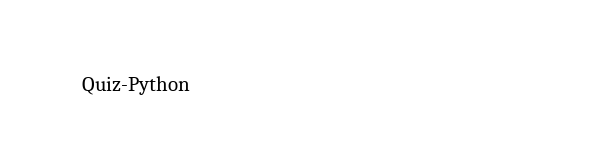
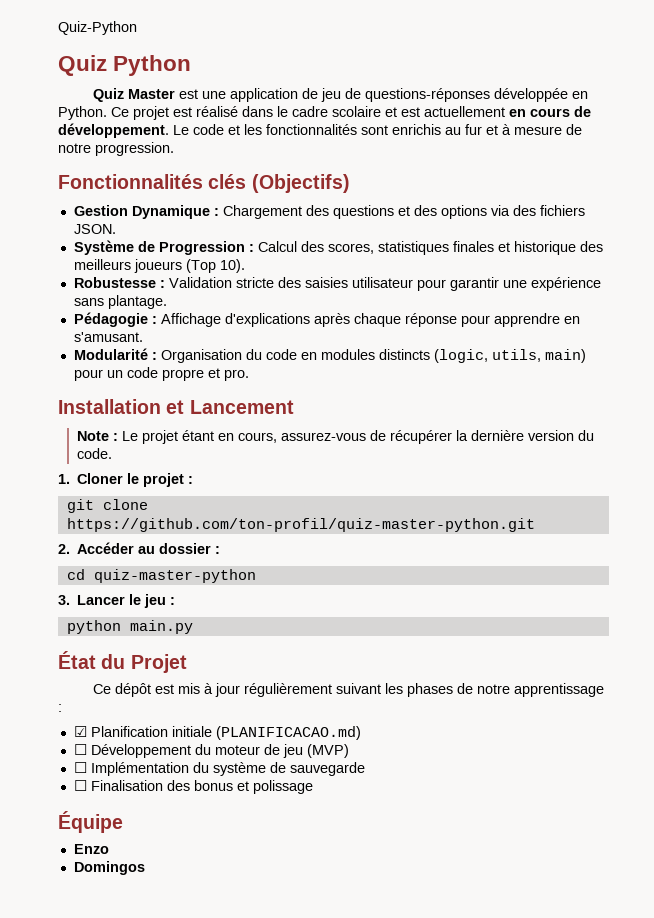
(190, 85) none -> [58,55,192,76] [92,88,588,102] [58,106,591,120] [58,123,582,138] [58,142,174,156] [58,174,350,193] [73,205,585,219] [73,224,116,234] [73,240,603,255] [73,259,245,273] [73,277,601,291] [73,295,167,309] [73,312,580,327] [73,332,143,342] [73,348,586,363] [73,367,249,381] [58,399,294,414] [77,430,595,444] [77,448,113,459] [58,473,194,487] [66,499,148,513] [66,518,535,532] [58,542,221,554] [66,569,256,583] [58,594,176,608] [66,620,193,634] [58,651,187,673] [92,683,604,697] [58,704,62,712] [73,726,361,740] [73,744,349,758] [73,762,365,776] [73,780,313,794] [58,811,123,833] [73,844,109,854] [73,861,145,875] // Quiz Python // Quiz Master est une application de jeu de questions-réponses développée en Python. Ce projet est réalisé dans le cadre scolaire et est actuellement en cours de développement. Le code et les fonctionnalités sont enrichis au fur et à mesure de notre progression. // Fonctionnalités clés (Objectifs) // Gestion Dynamique : Chargement des questions et des options via des fichiers JSON. // Système de Progression : Calcul des scores, statistiques finales et historique des meilleurs joueurs (Top 10). // Robustesse : Validation stricte des saisies utilisateur pour garantir une expérience sans plantage. // Pédagogie : Affichage d'explications après chaque réponse pour apprendre en s'amusant. // Modularité : Organisation du code en modules distincts (logic, utils, main) pour un code propre et pro. // Installation et Lancement // Note : Le projet étant en cours, assurez-vous de récupérer la dernière version du code. // 1. Cloner le projet : // git clone https://github.com/ton-profil/quiz-master-python.git // 2. Accéder au dossier : // cd quiz-master-python // 3. Lancer le jeu : // python main.py // État du Projet // Ce dépôt est mis à jour régulièrement suivant les phases de notre apprentissage : // ☑ Planification initiale (PLANIFICACAO.md) // ☐ Développement du moteur de jeu (MVP) // ☐ Implémentation du système de sauvegarde // ☐ Finalisation des bonus et polissage // Équipe // Enzo // Domingos

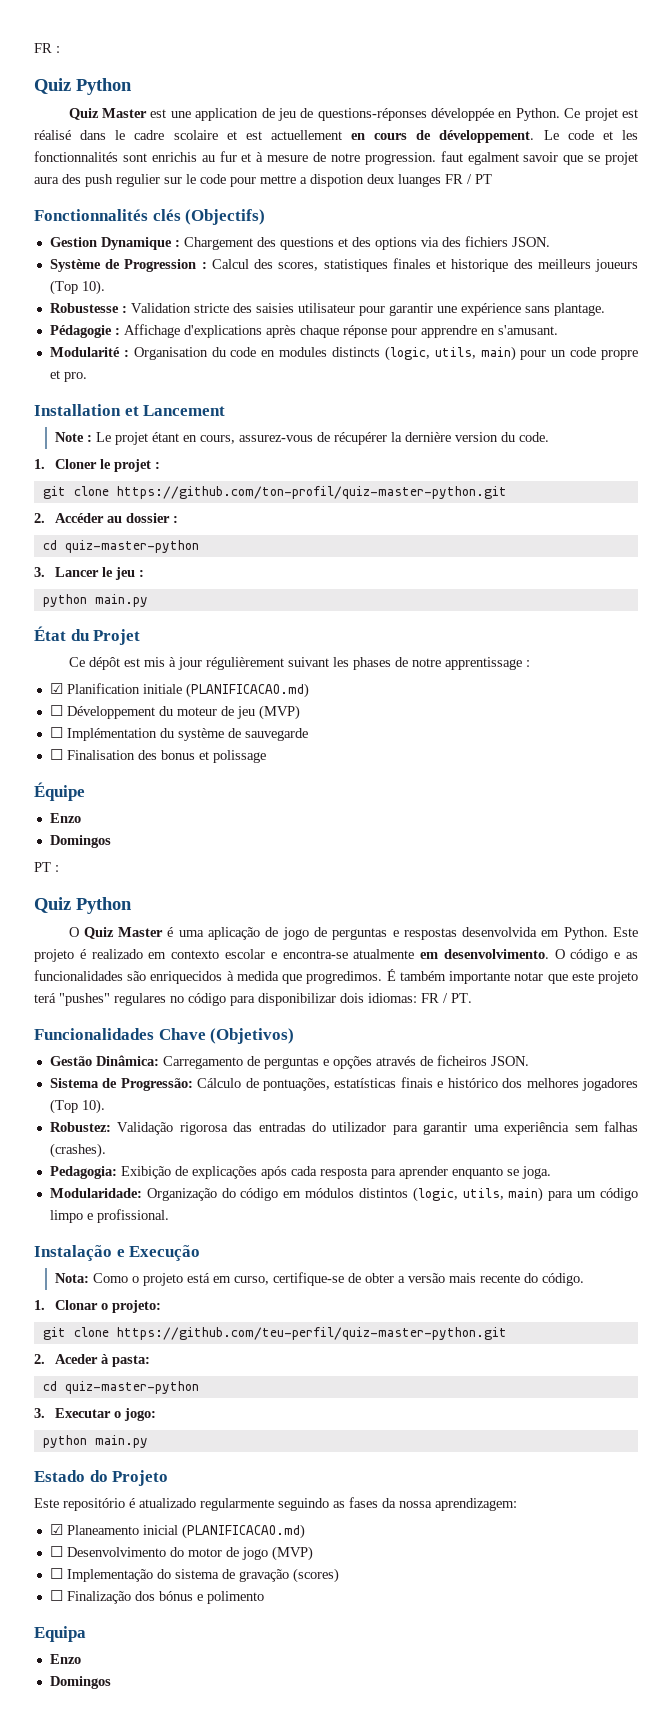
[58,21,137,35] Quiz-Python -> [34,43,60,53] FR :
(174, 149) none -> [440,151,638,165] [34,174,492,187] faut egalment savoir que se projet aura des push regulier sur le code pour mettre a dispotion deux luanges FR / PT
(145, 868) none -> [34,862,59,872] [34,897,132,914] [68,927,638,940] [34,949,639,962] [34,969,639,984] [34,993,472,1006] [34,1028,295,1044] [49,1055,529,1069] [49,1077,639,1091] [49,1099,105,1114] [49,1121,639,1135] [49,1143,106,1158] [49,1166,551,1179] [49,1187,638,1202] [49,1209,169,1223] [34,1245,201,1261] [54,1272,584,1286] [34,1300,161,1313] [42,1327,507,1340] [34,1354,150,1367] [42,1381,199,1394] [34,1408,156,1421] [42,1435,148,1448] [34,1470,169,1486] [34,1497,517,1511] [49,1524,305,1539] [49,1546,313,1561] [49,1568,339,1583] [49,1590,264,1604] [34,1626,86,1642] [49,1654,81,1664] [49,1676,111,1689] // PT : // Quiz Python // O Quiz Master é uma aplicação de jogo de perguntas e respostas desenvolvida em Python. Este projeto é realizado em contexto escolar e encontra-se atualmente em desenvolvimento. O código e as funcionalidades são enriquecidos à medida que progredimos. É também importante notar que este projeto terá "pushes" regulares no código para disponibilizar dois idiomas: FR / PT. // Funcionalidades Chave (Objetivos) // Gestão Dinâmica: Carregamento de perguntas e opções através de ficheiros JSON. // Sistema de Progressão: Cálculo de pontuações, estatísticas finais e histórico dos melhores jogadores (Top 10). // Robustez: Validação rigorosa das entradas do utilizador para garantir uma experiência sem falhas (crashes). // Pedagogia: Exibição de explicações após cada resposta para aprender enquanto se joga. // Modularidade: Organização do código em módulos distintos (logic, utils, main) para um código limpo e profissional. // Instalação e Execução // Nota: Como o projeto está em curso, certifique-se de obter a versão mais recente do código. // 1. Clonar o projeto: // git clone https://github.com/teu-perfil/quiz-master-python.git // 2. Aceder à pasta: // cd quiz-master-python // 3. Executar o jogo: // python main.py // Estado do Projeto // Este repositório é atualizado regularmente seguindo as fases da nossa aprendizagem: // ☑ Planeamento inicial (PLANIFICACAO.md) // ☐ Desenvolvimento do motor de jogo (MVP) // ☐ Implementação do sistema de gravação (scores) // ☐ Finalização dos bónus e polimento // Equipa // Enzo // Domingos

